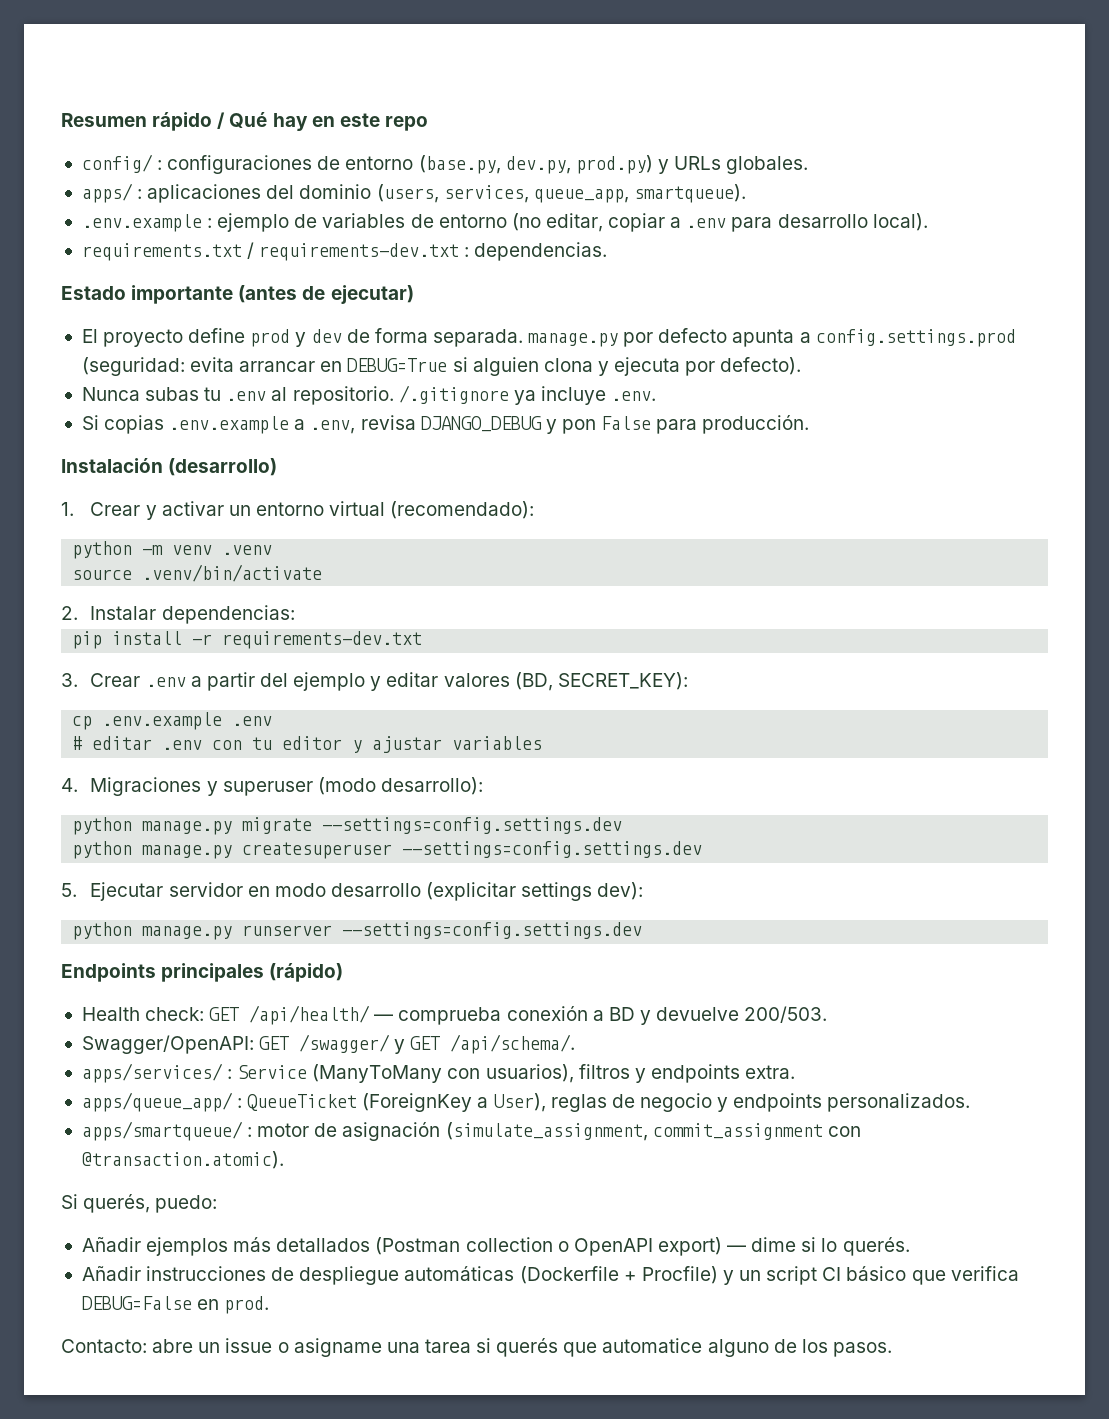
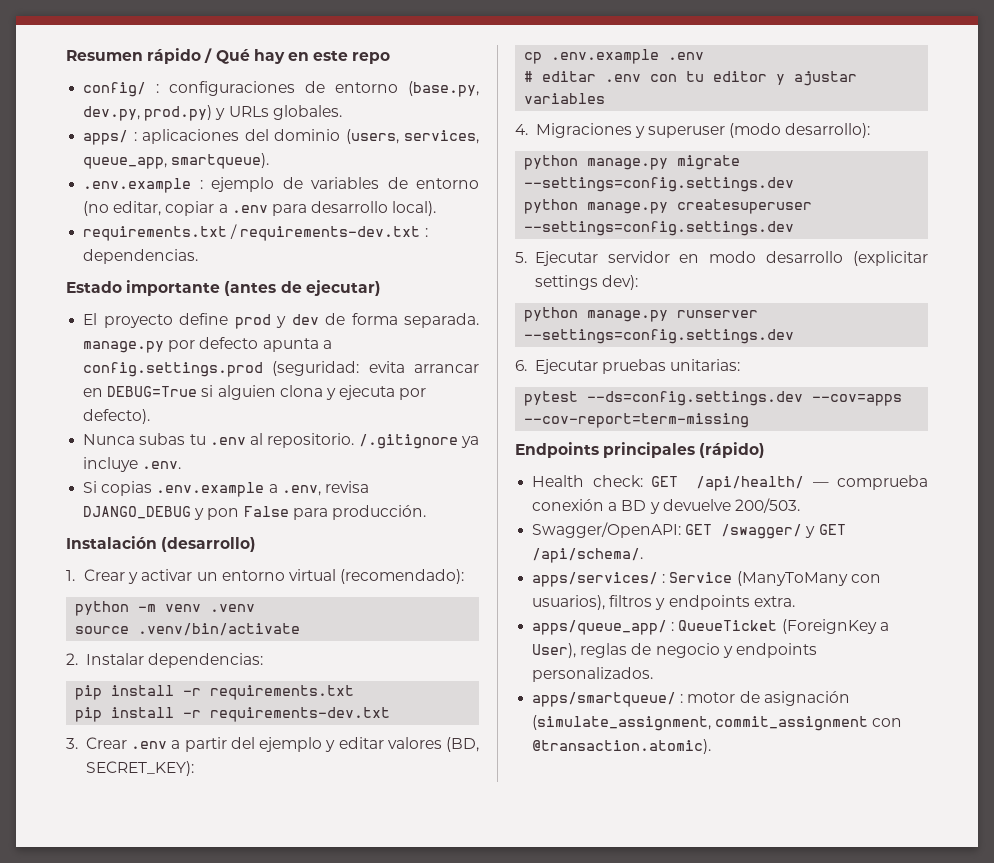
(295, 614) none -> [75,685,355,700] // pip install -r requirements.txt
(643, 930) none -> [515,359,741,374] [524,391,903,406] [524,413,750,428] // 6. Ejecutar pruebas unitarias: // pytest --ds=config.settings.dev --cov=apps --cov-report=term-missing
[61,1194,218,1213] [81,1237,910,1256] [81,1266,1019,1285] [81,1296,270,1314] [61,1338,892,1357] // Si querés, puedo: // Añadir ejemplos más detallados (Postman collection o OpenAPI export) — dime si lo querés. // Añadir instrucciones de despliegue automáticas (Dockerfile + Procfile) y un script CI básico que verifica DEBUG=False en prod. // Contacto: abre un issue o asigname una tarea si querés que automatice alguno de los pasos. -> (712, 746) none

